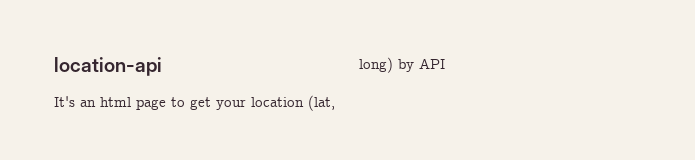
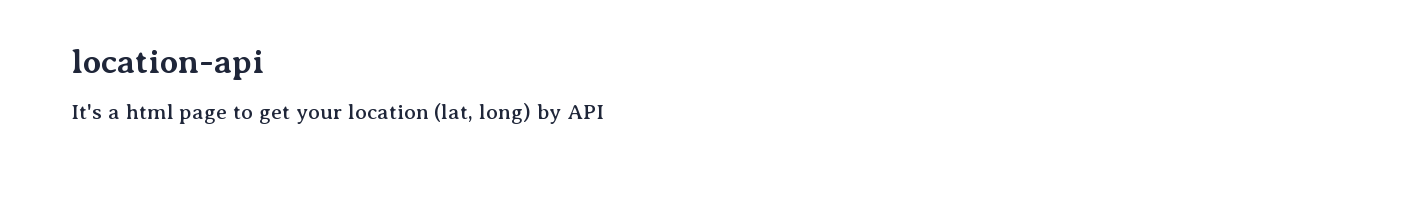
[80,100,96,107] an -> [107,109,120,119] a

